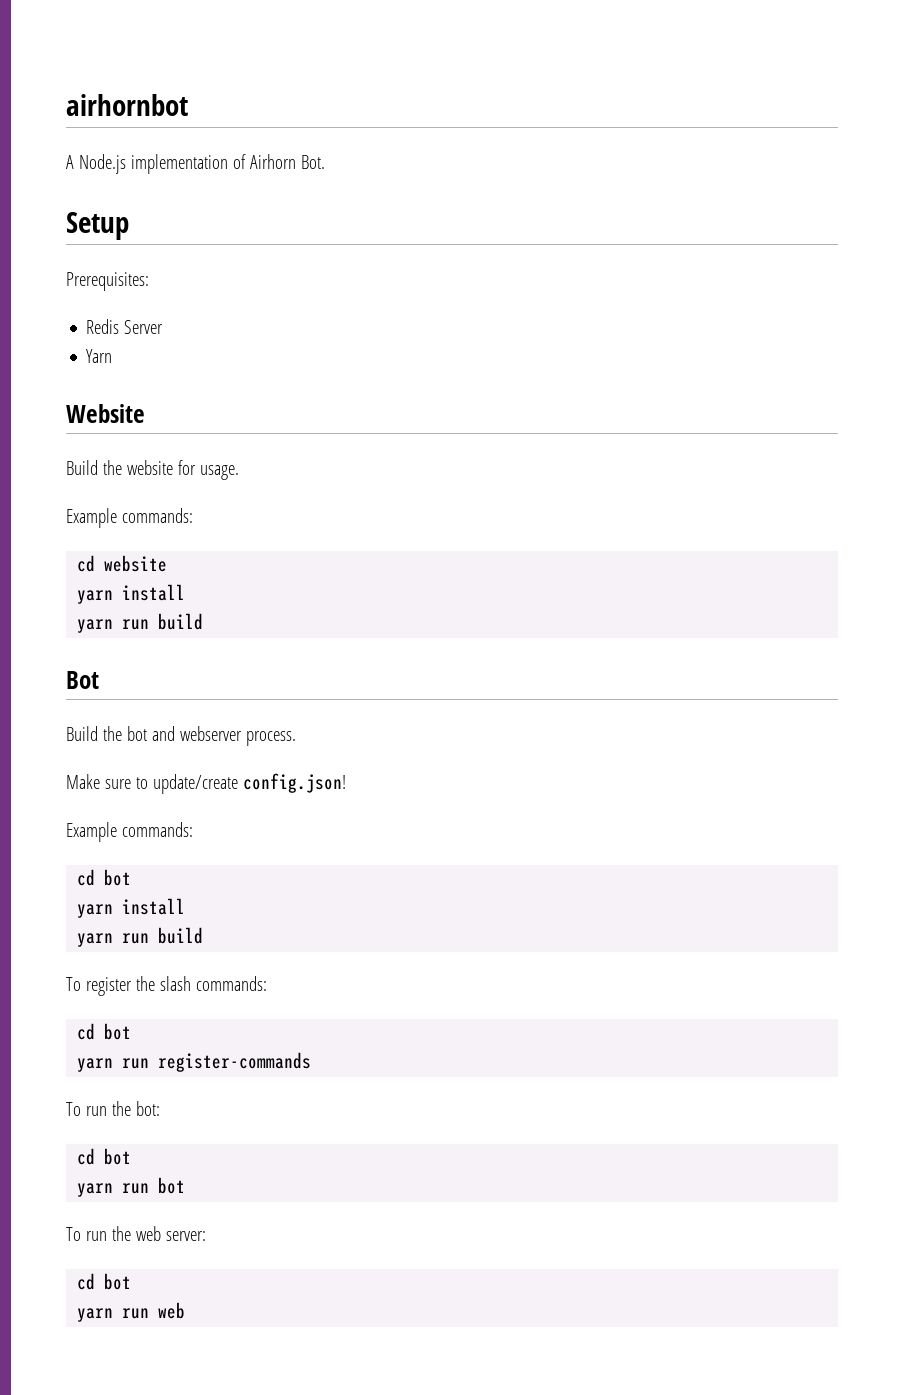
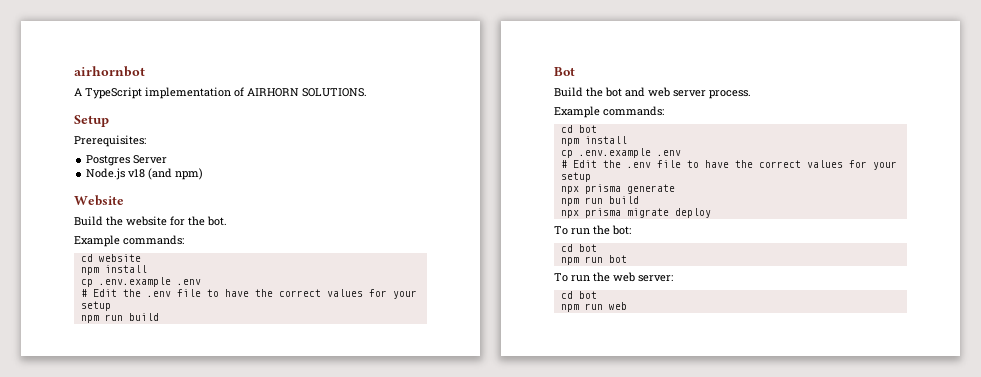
[78,154,126,174] Node.js -> [85,87,142,99] TypeScript
[249,154,325,169] Airhorn Bot. -> [247,88,367,97] AIRHORN SOLUTIONS.
[86,319,120,334] Redis -> [86,155,131,166] Postgres
[86,349,113,363] Yarn -> [86,168,204,180] Node.js v18 (and npm)
[199,465,239,480] usage. -> [188,216,227,226] the bot.
[77,584,186,604] [77,619,114,633] yarn install // yarn -> [80,265,147,275] [80,277,201,287] [80,289,417,299] [80,301,111,311] [80,315,99,323] npm install // cp .env.example .env // # Edit the .env file to have the correct values for your setup // npm
[179,726,242,741] webserver -> [648,87,706,97] web server
[66,773,346,794] // Make sure to update/create config.json! -> (751, 94) none
[77,898,186,918] [77,927,204,947] [66,976,267,996] [77,1023,132,1040] [77,1052,312,1072] yarn install // yarn run build // To register the slash commands: // cd bot // yarn run register-commands -> [560,136,627,146] [560,148,681,158] [560,160,897,170] [560,172,591,182] [560,184,675,194] [560,196,639,206] [560,208,711,218] npm install // cp .env.example .env // # Edit the .env file to have the correct values for your setup // npx prisma generate // npm run build // npx prisma migrate deploy
[77,1183,114,1197] yarn -> [560,257,579,265] npm
[77,1308,114,1322] yarn -> [560,304,579,312] npm

